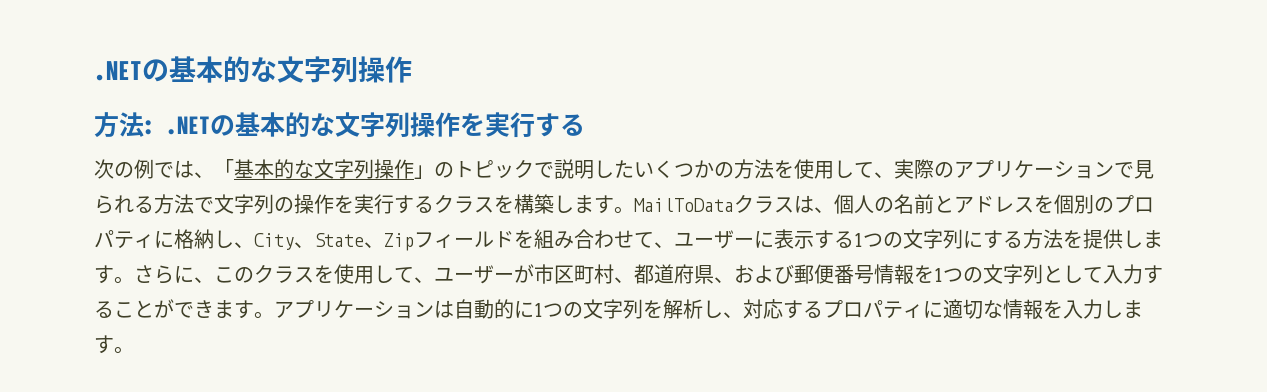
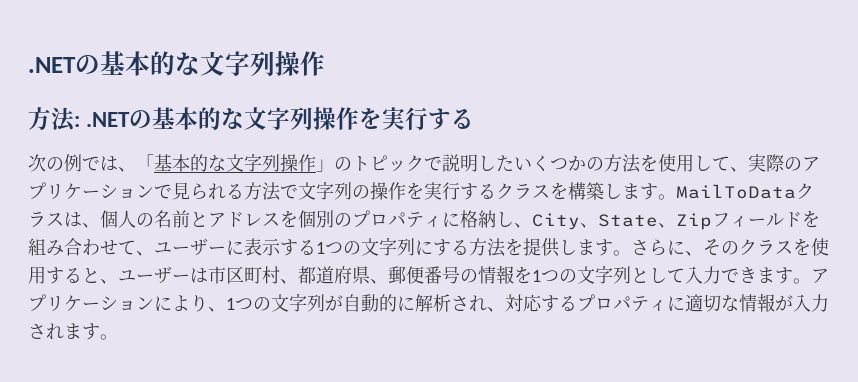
[214,267,234,283] こ -> [703,239,721,256] そ
[374,264,534,284] して、ユーザーが -> [46,266,208,284] すると、ユーザーは
[734,264,794,284] および -> (388, 281) none
(874, 274) none -> [460,269,478,283] の
[1143,265,1163,284] [94,299,174,318] することが -> (721, 275) none
[434,299,723,319] は自動的に1つの文字列を解析し -> [154,293,487,312] により、1つの文字列が自動的に解析され
[1043,299,1123,319] を入力し -> [775,294,829,312] [28,323,64,340] が入力され

